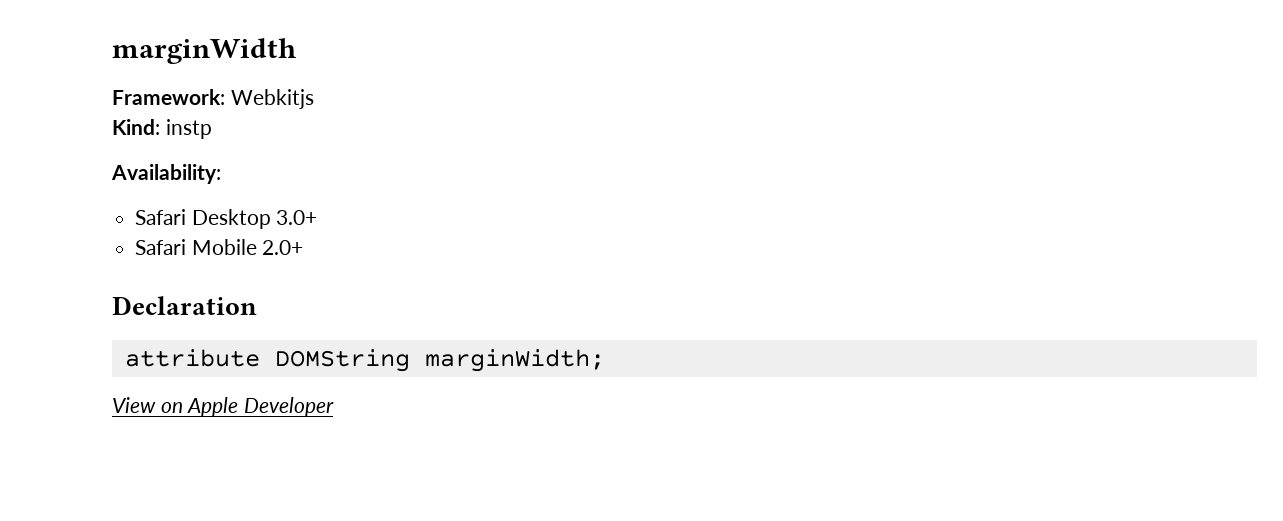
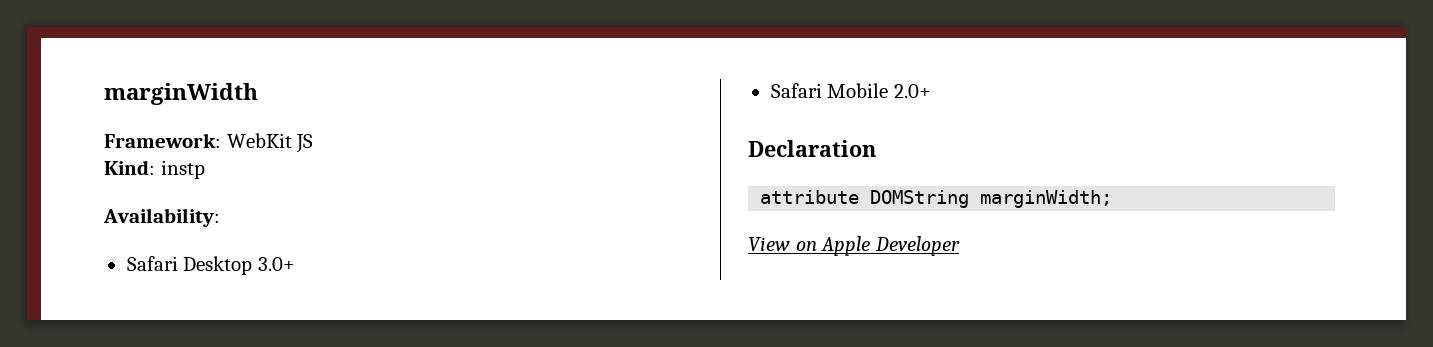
[230,89,314,109] Webkitjs -> [226,133,314,153] WebKit JS

